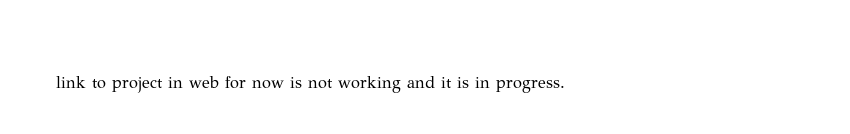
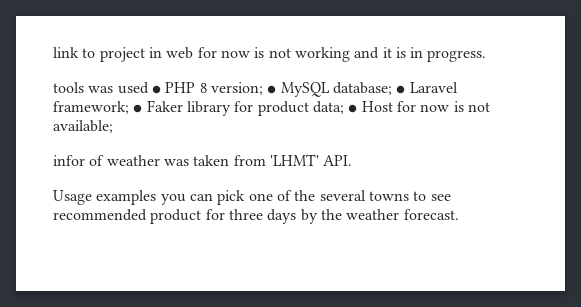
(565, 86) none -> [53,82,458,97] [53,100,490,116] [53,120,113,133] [53,154,353,166] [53,190,451,205] [53,209,459,224] // tools was used ● PHP 8 version; ● MySQL database; ● Laravel framework; ● Faker library for product data; ● Host for now is not available; // infor of weather was taken from 'LHMT' API. // Usage examples you can pick one of the several towns to see recommended product for three days by the weather forecast.

